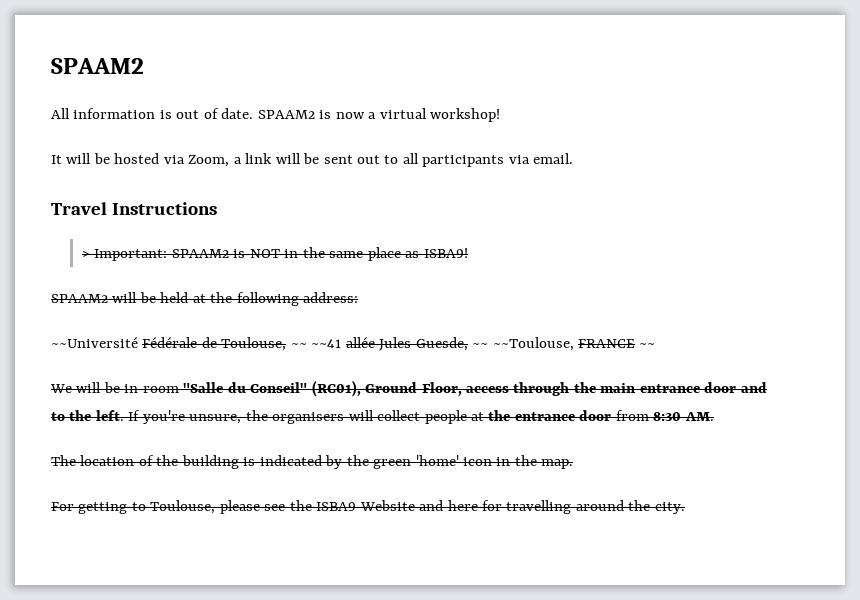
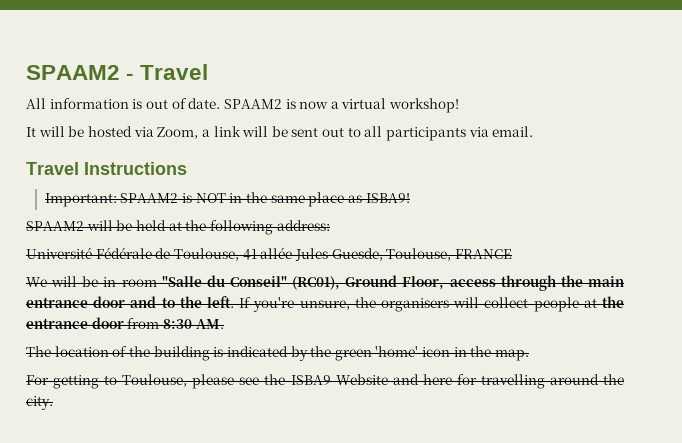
[51,58,144,74] SPAAM2 -> [26,64,209,80] SPAAM2 - Travel
[82,250,91,258] > -> (187, 168) none
[51,337,138,348] ~~Université -> [26,247,92,259] Université
[290,339,342,348] ~~ ~~41 -> [242,249,257,260] 41
[472,337,574,351] ~~ ~~Toulouse, -> [386,248,452,261] Toulouse,
[639,343,656,348] ~~ -> (512, 254) none

